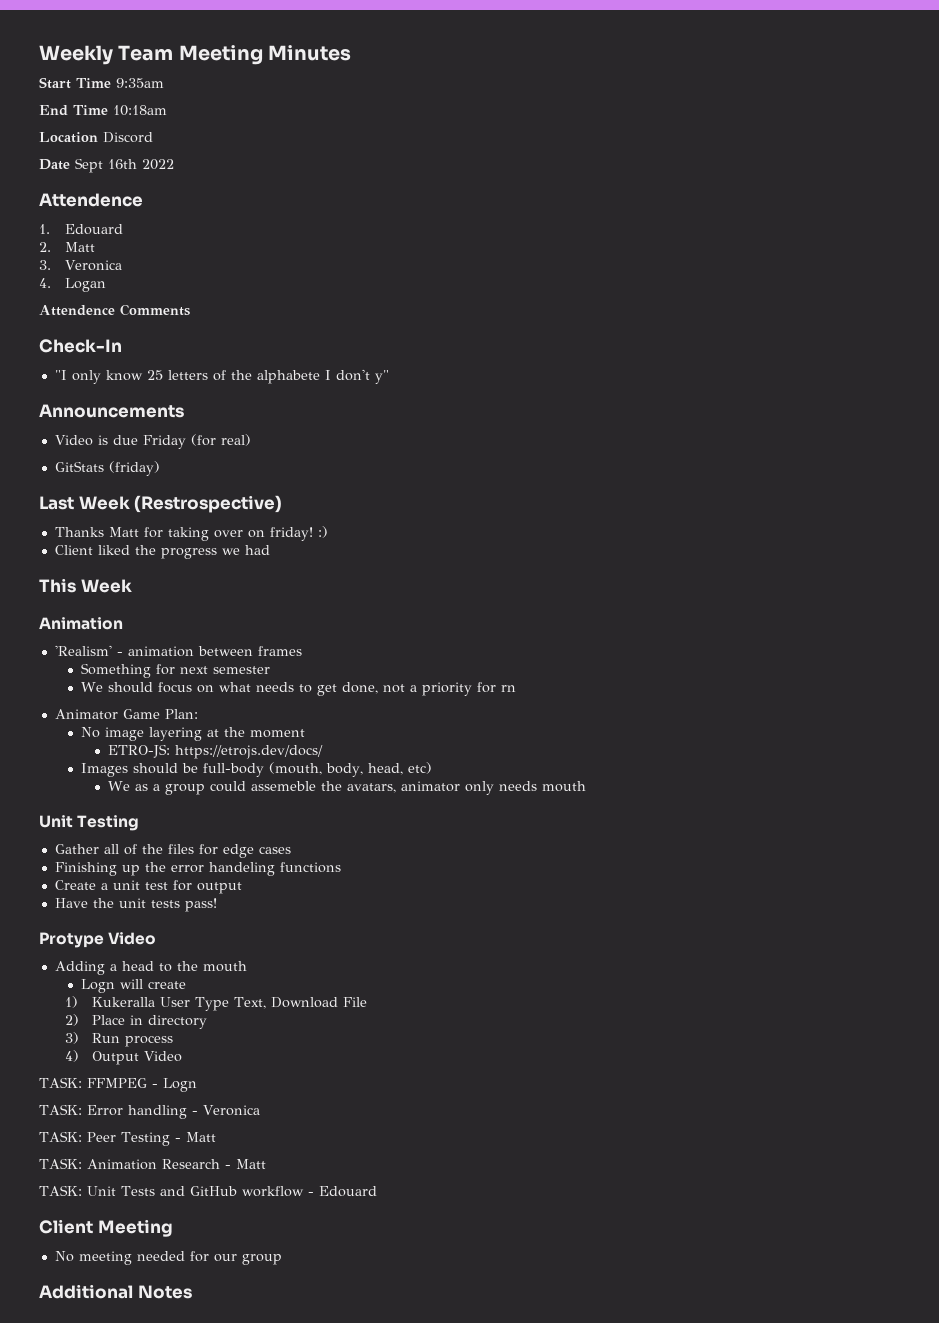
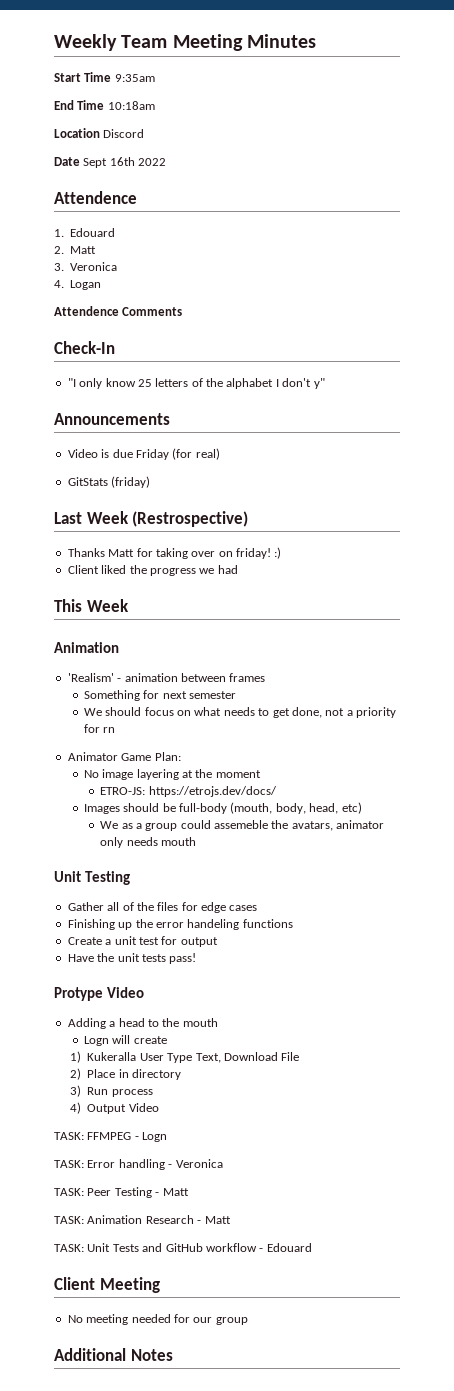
[256,370,320,384] alphabete -> [226,378,274,389] alphabet

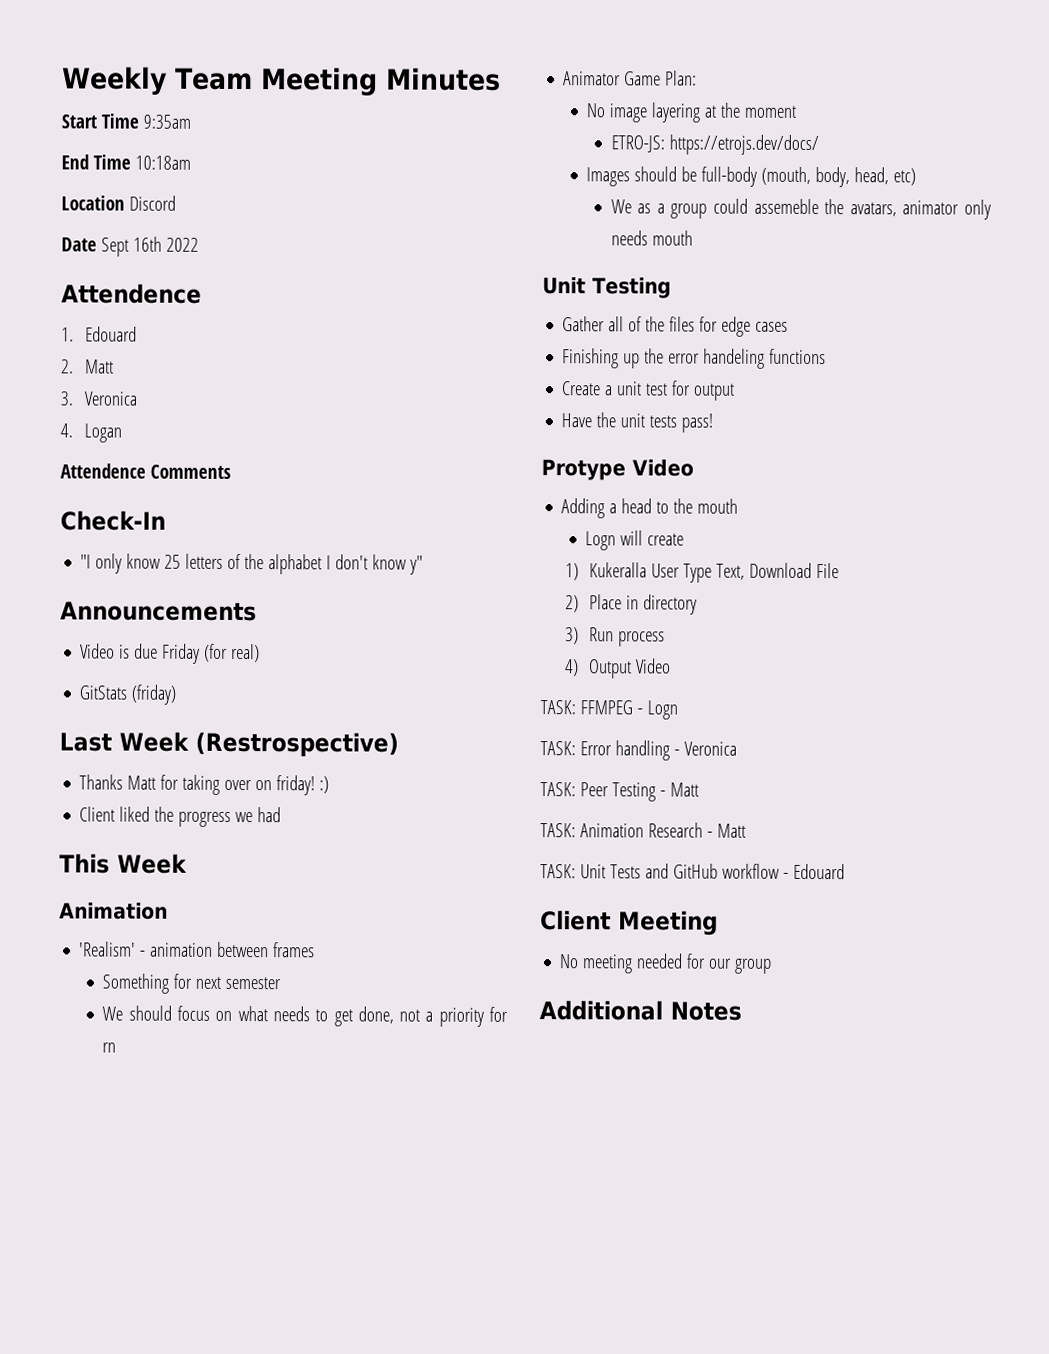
(312, 382) none -> [372,554,408,570] know

